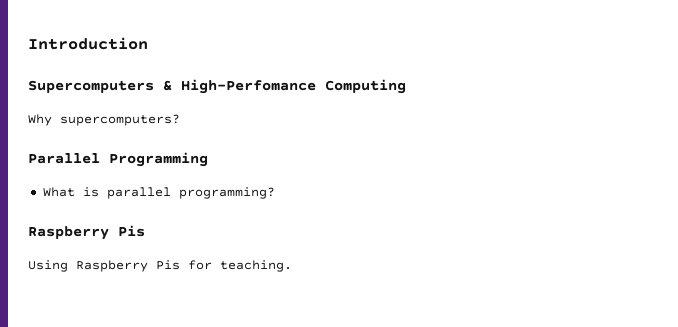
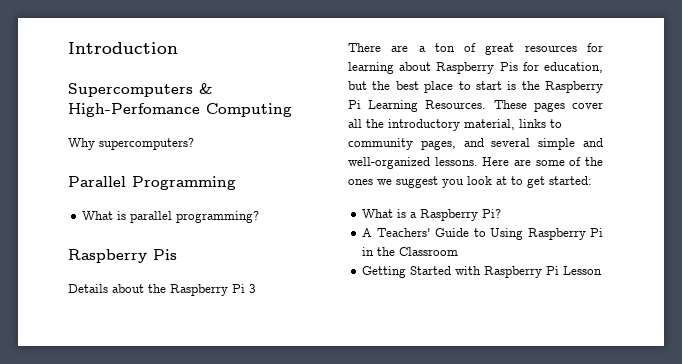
[28,260,292,272] Using Raspberry Pis for teaching. -> [68,284,256,296] [348,43,603,55] [348,62,603,74] [348,81,603,93] [348,100,603,112] [348,119,562,131] [348,138,603,150] [348,157,603,169] [348,176,592,188] [362,209,502,221] [362,228,603,240] [362,247,459,256] [362,266,603,278] Details about the Raspberry Pi 3 // There are a ton of great resources for learning about Raspberry Pis for education, but the best place to start is the Raspberry Pi Learning Resources. These pages cover all the introductory material, links to community pages, and several simple and well-organized lessons. Here are some of the ones we suggest you look at to get started: // What is a Raspberry Pi? // A Teachers' Guide to Using Raspberry Pi in the Classroom // Getting Started with Raspberry Pi Lesson

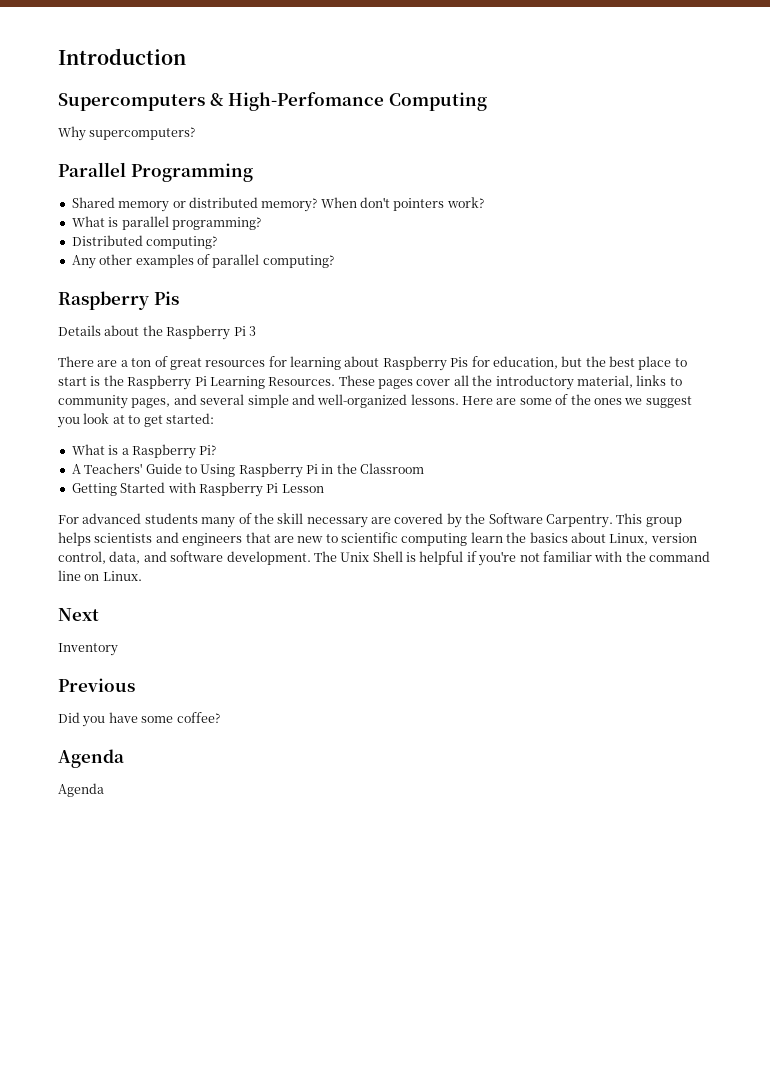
[82,211,260,223] What is parallel programming? -> [71,197,484,212] [71,216,261,230] [71,235,218,249] [71,254,334,269] Shared memory or distributed memory? When don't pointers work? // What is parallel programming? // Distributed computing? // Any other examples of parallel computing?
(603, 270) none -> [58,513,682,528] [58,532,697,546] [58,551,710,566] [58,570,142,581] [58,608,99,621] [58,643,118,656] [58,678,135,692] [58,712,220,727] [58,749,124,768] [58,783,104,797] // For advanced students many of the skill necessary are covered by the Software Carpentry. This group helps scientists and engineers that are new to scientific computing learn the basics about Linux, version control, data, and software development. The Unix Shell is helpful if you're not familiar with the command line on Linux. // Next // Inventory // Previous // Did you have some coffee? // Agenda // Agenda

